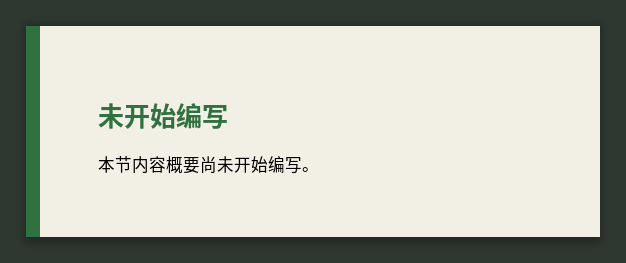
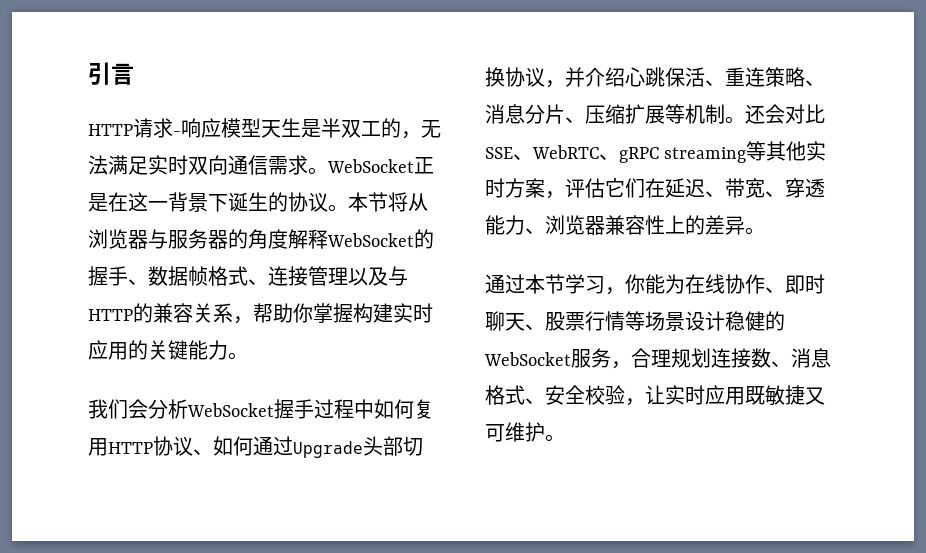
[98,103,228,129] [98,156,302,174] 未开始编写 // 本节内容概要尚未开始编写 -> [88,62,134,85] [88,118,441,139] [88,155,434,175] [88,192,428,212] [88,229,434,249] [88,266,408,286] [88,303,433,324] [88,340,248,360] [88,399,434,419] [88,436,423,458] [485,67,825,88] [485,104,825,124] [485,141,827,163] [485,178,825,199] [485,215,765,235] [485,274,825,295] [485,311,785,331] [484,348,831,369] [485,385,825,406] [485,422,545,442] 引言 // HTTP请求-响应模型天生是半双工的，无法满足实时双向通信需求。WebSocket正是在这一背景下诞生的协议。本节将从浏览器与服务器的角度解释WebSocket的握手、数据帧格式、连接管理以及与HTTP的兼容关系，帮助你掌握构建实时应用的关键能力。 // 我们会分析WebSocket握手过程中如何复用HTTP协议、如何通过Upgrade头部切换协议，并介绍心跳保活、重连策略、消息分片、压缩扩展等机制。还会对比SSE、WebRTC、gRPC streaming等其他实时方案，评估它们在延迟、带宽、穿透能力、浏览器兼容性上的差异。 // 通过本节学习，你能为在线协作、即时聊天、股票行情等场景设计稳健的WebSocket服务，合理规划连接数、消息格式、安全校验，让实时应用既敏捷又可维护

